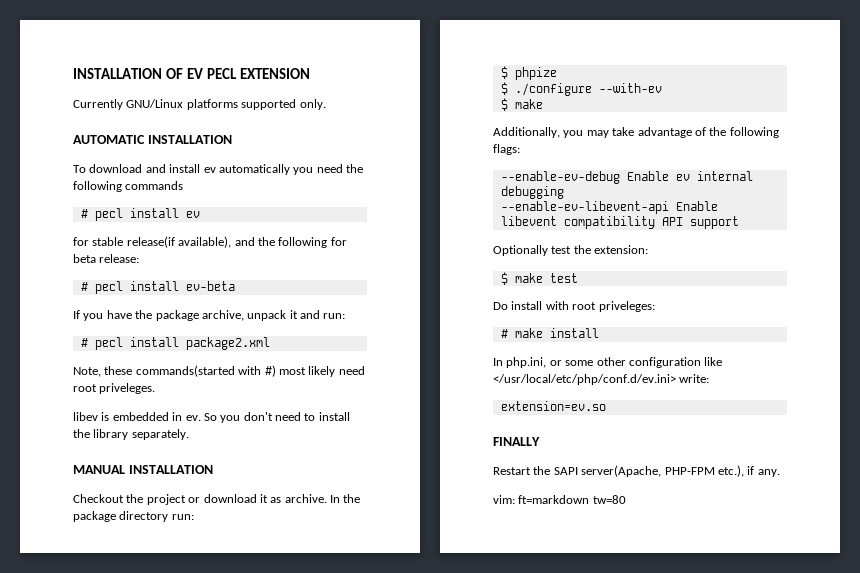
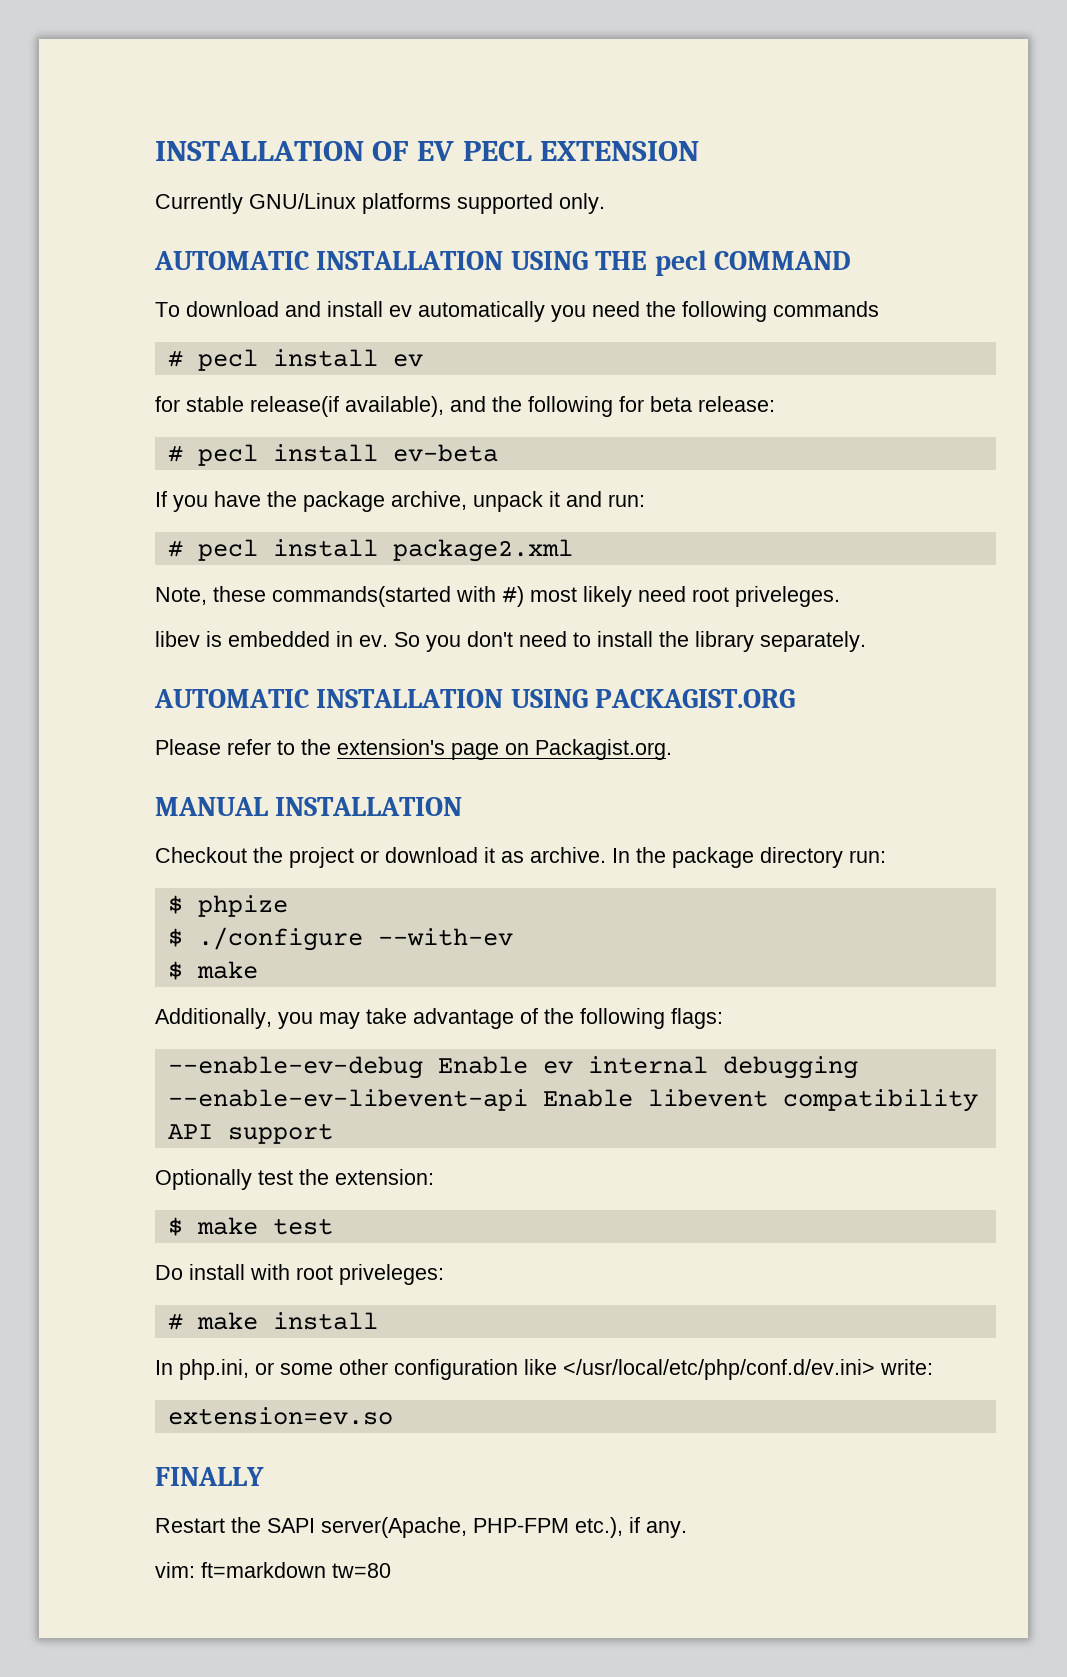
(232, 139) none -> [510,250,852,276] USING THE pecl COMMAND
(189, 434) none -> [154,689,796,708] [155,739,672,760] // AUTOMATIC INSTALLATION USING PACKAGIST.ORG // Please refer to the extension's page on Packagist.org.

